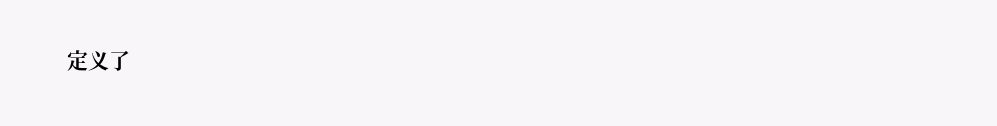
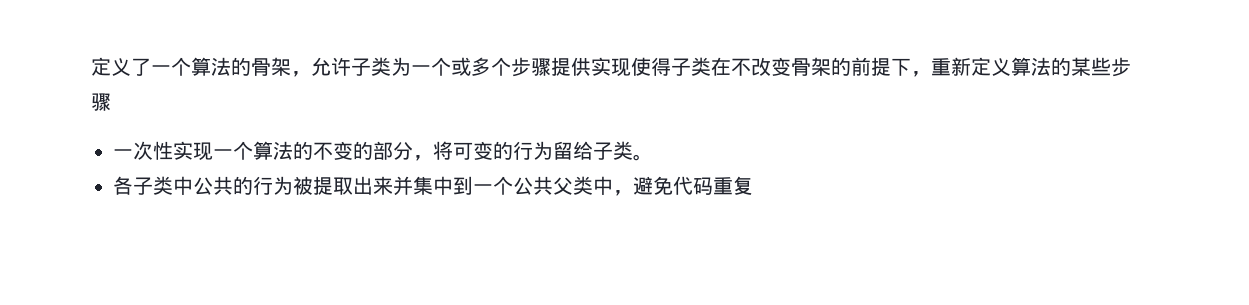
(130, 60) none -> [151,57,1131,77] [91,93,111,111] [113,141,653,161] [113,176,753,196] 一个算法的骨架，允许子类为一个或多个步骤提供实现使得子类在不改变骨架的前提下，重新定义算法的某些步骤 // 一次性实现一个算法的不变的部分，将可变的行为留给子类。 // 各子类中公共的行为被提取出来并集中到一个公共父类中，避免代码重复

